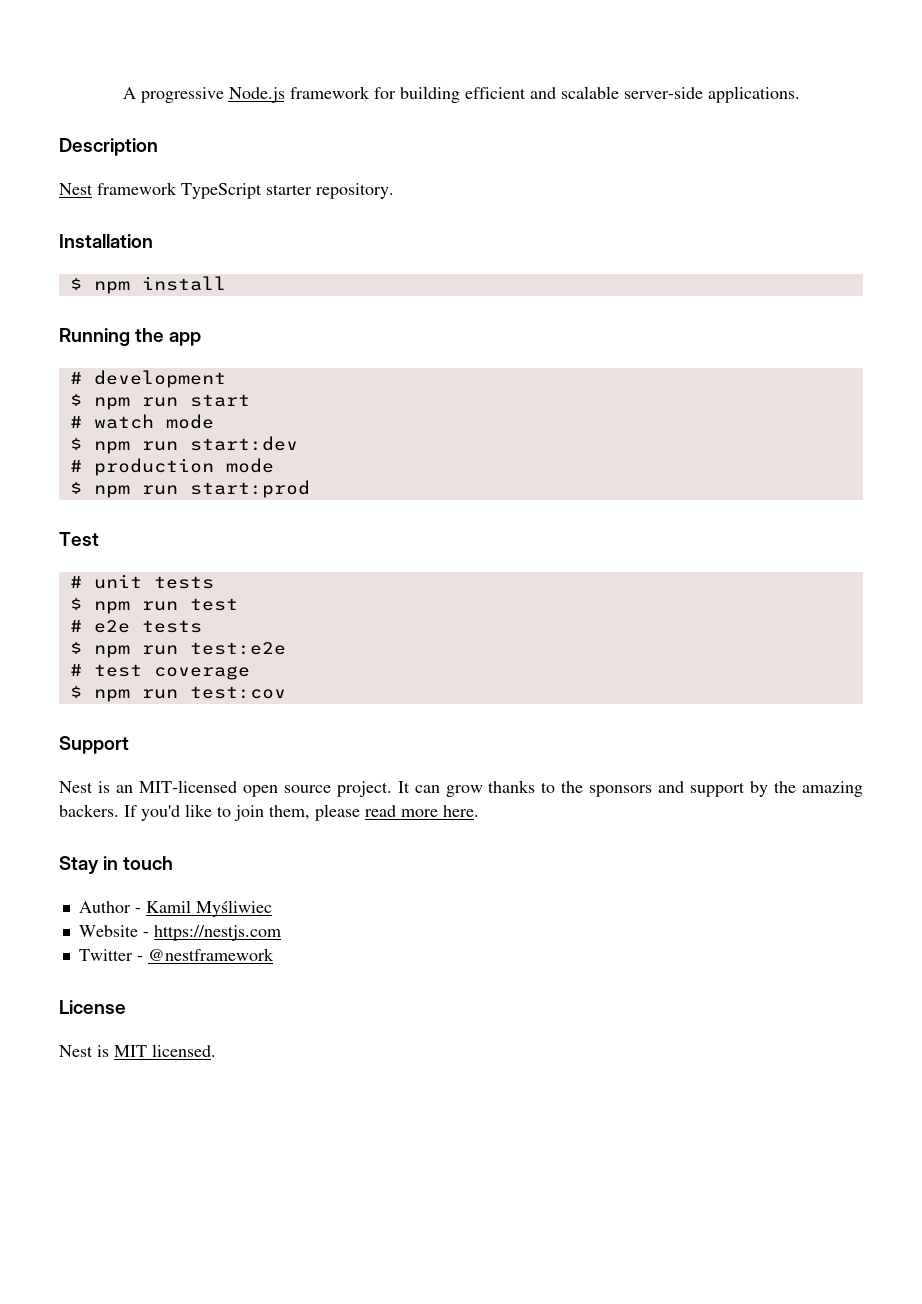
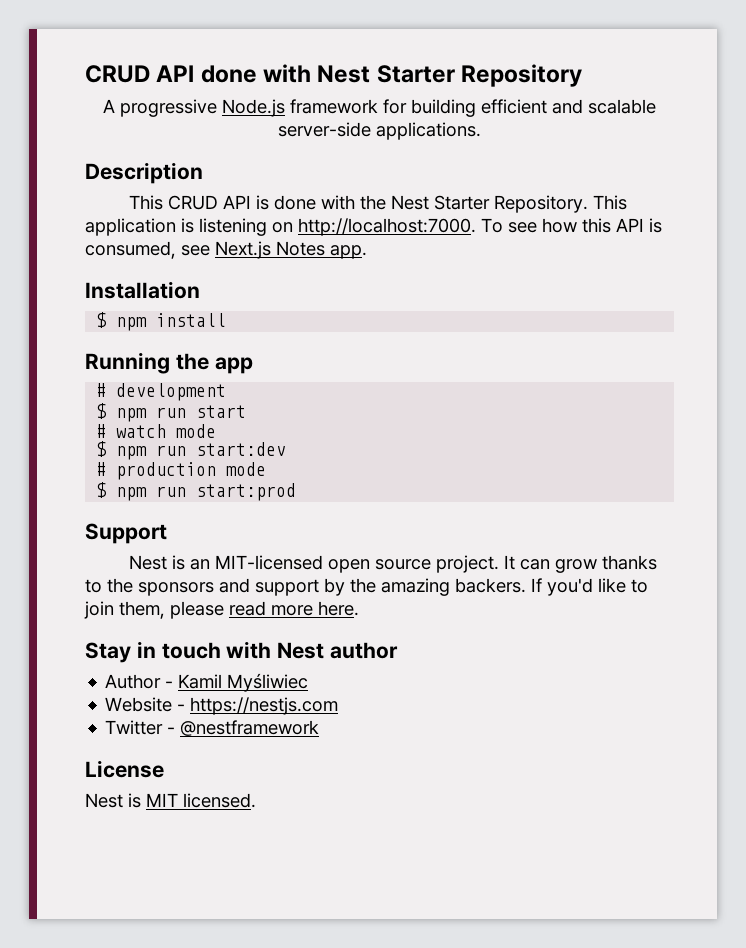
(122, 93) none -> [85,64,583,87] CRUD API done with Nest Starter Repository //
[59,182,394,199] Nest framework TypeScript starter repository. -> [128,195,627,213] [85,218,662,236] [85,241,367,259] This CRUD API is done with the Nest Starter Repository. This application is listening on http://localhost:7000. To see how this API is consumed, see Next.js Notes app.
[59,532,99,546] [69,574,214,589] [69,598,238,614] [69,620,202,633] [69,642,286,658] [69,664,250,680] [69,686,286,702] // Test // # unit tests // $ npm run test // # e2e tests // $ npm run test:e2e // # test coverage // $ npm run test:cov -> (297, 492) none
(174, 863) none -> [226,641,399,659] with Nest author

